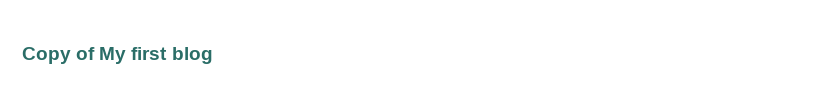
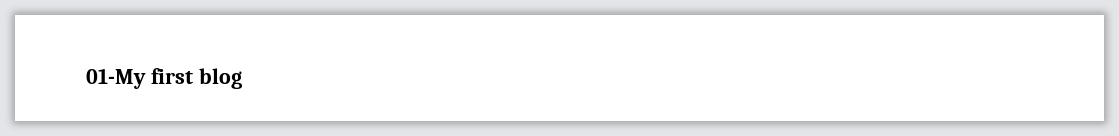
[22,47,127,64] Copy of My -> [86,68,146,89] 01-My

